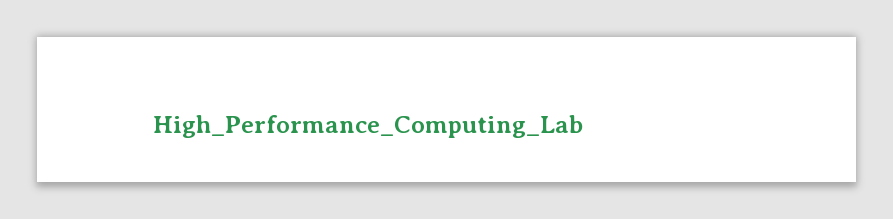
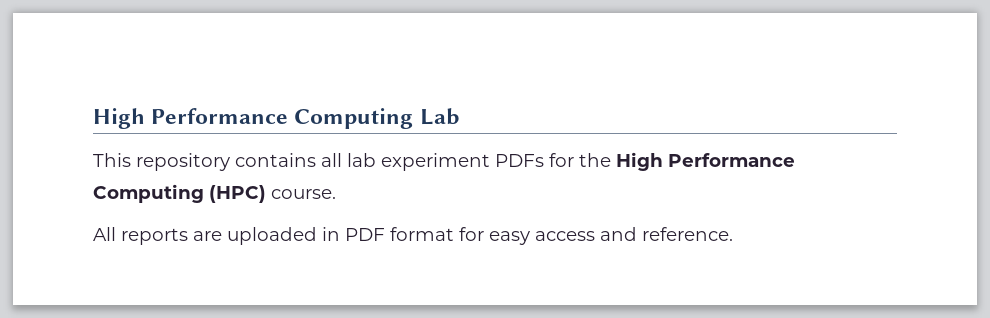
[153,115,583,138] High_Performance_Computing_Lab -> [93,108,459,129] [93,152,795,171] [93,184,336,203] [93,227,733,245] High Performance Computing Lab // This repository contains all lab experiment PDFs for the High Performance Computing (HPC) course. // All reports are uploaded in PDF format for easy access and reference.

